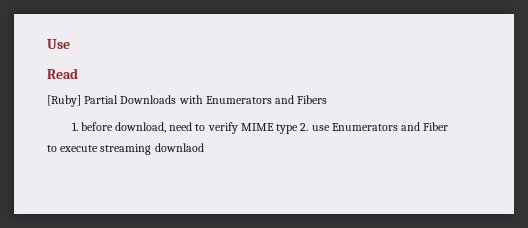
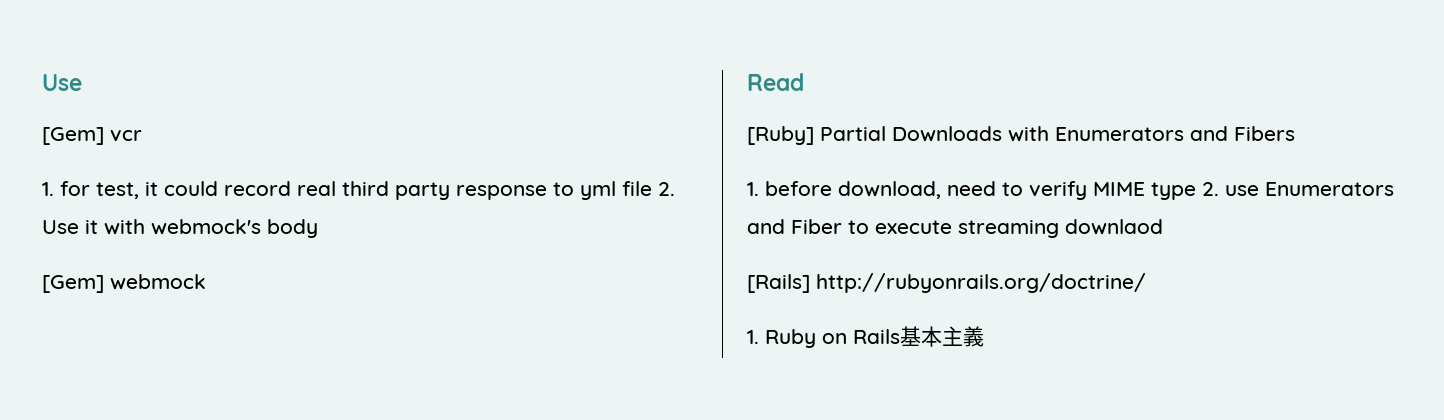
[47,39,70,49] Use -> [42,74,82,91] [42,127,142,145] [42,181,675,200] [42,219,318,238] [42,274,206,293] Use // [Gem] vcr // 1. for test, it could record real third party response to yml file 2. Use it with webmock's body // [Gem] webmock
(204, 147) none -> [747,273,1146,293] [747,326,984,348] // [Rails] http://rubyonrails.org/doctrine/ // 1. Ruby on Rails基本主義

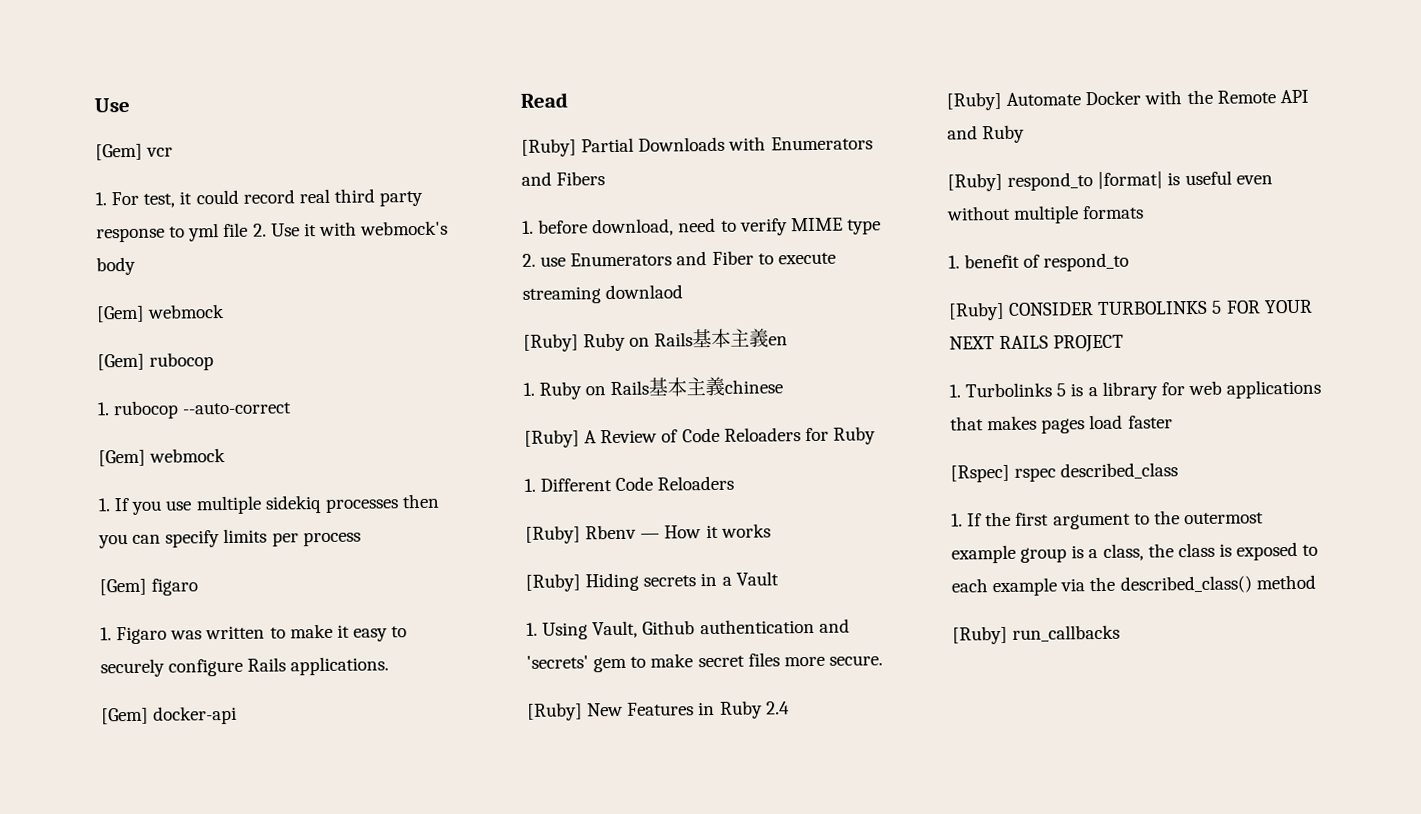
[60,181,90,196] for -> [111,191,140,206] For
(206, 282) none -> [97,352,215,371] [97,400,293,420] [98,447,227,467] [98,493,440,515] [98,528,361,549] [99,578,199,596] [100,623,408,645] [100,656,390,678] [101,705,238,725] // [Gem] rubocop // 1. rubocop --auto-correct // [Gem] webmock // 1. If you use multiple sidekiq processes then you can specify limits per process // [Gem] figaro // 1. Figaro was written to make it easy to securely configure Rails applications. // [Gem] docker-api
[747,273,1146,293] [Rails] http://rubyonrails.org/doctrine/ -> [523,328,789,352] [Ruby] Ruby on Rails基本主義en
(984, 336) none -> [724,379,784,394] [524,426,876,448] [524,475,735,492] [525,523,771,544] [525,571,779,592] [526,618,850,640] [526,652,883,673] [527,700,790,721] [946,89,1309,111] [947,124,1026,144] [947,170,1273,192] [946,205,1145,224] [948,252,1130,272] [948,299,1313,321] [949,334,1125,353] [949,379,1322,400] [950,414,1173,434] [950,462,1179,483] [951,510,1264,530] [951,541,1319,564] [951,574,1316,597] [952,624,1121,645] chinese // [Ruby] A Review of Code Reloaders for Ruby // 1. Different Code Reloaders // [Ruby] Rbenv — How it works // [Ruby] Hiding secrets in a Vault // 1. Using Vault, Github authentication and 'secrets' gem to make secret files more secure. // [Ruby] New Features in Ruby 2.4 // [Ruby] Automate Docker with the Remote API and Ruby // [Ruby] respond_to |format| is useful even without multiple formats // 1. benefit of respond_to // [Ruby] CONSIDER TURBOLINKS 5 FOR YOUR NEXT RAILS PROJECT // 1. Turbolinks 5 is a library for web applications that makes pages load faster // [Rspec] rspec described_class // 1. If the first argument to the outermost example group is a class, the class is exposed to each example via the described_class() method // [Ruby] run_callbacks

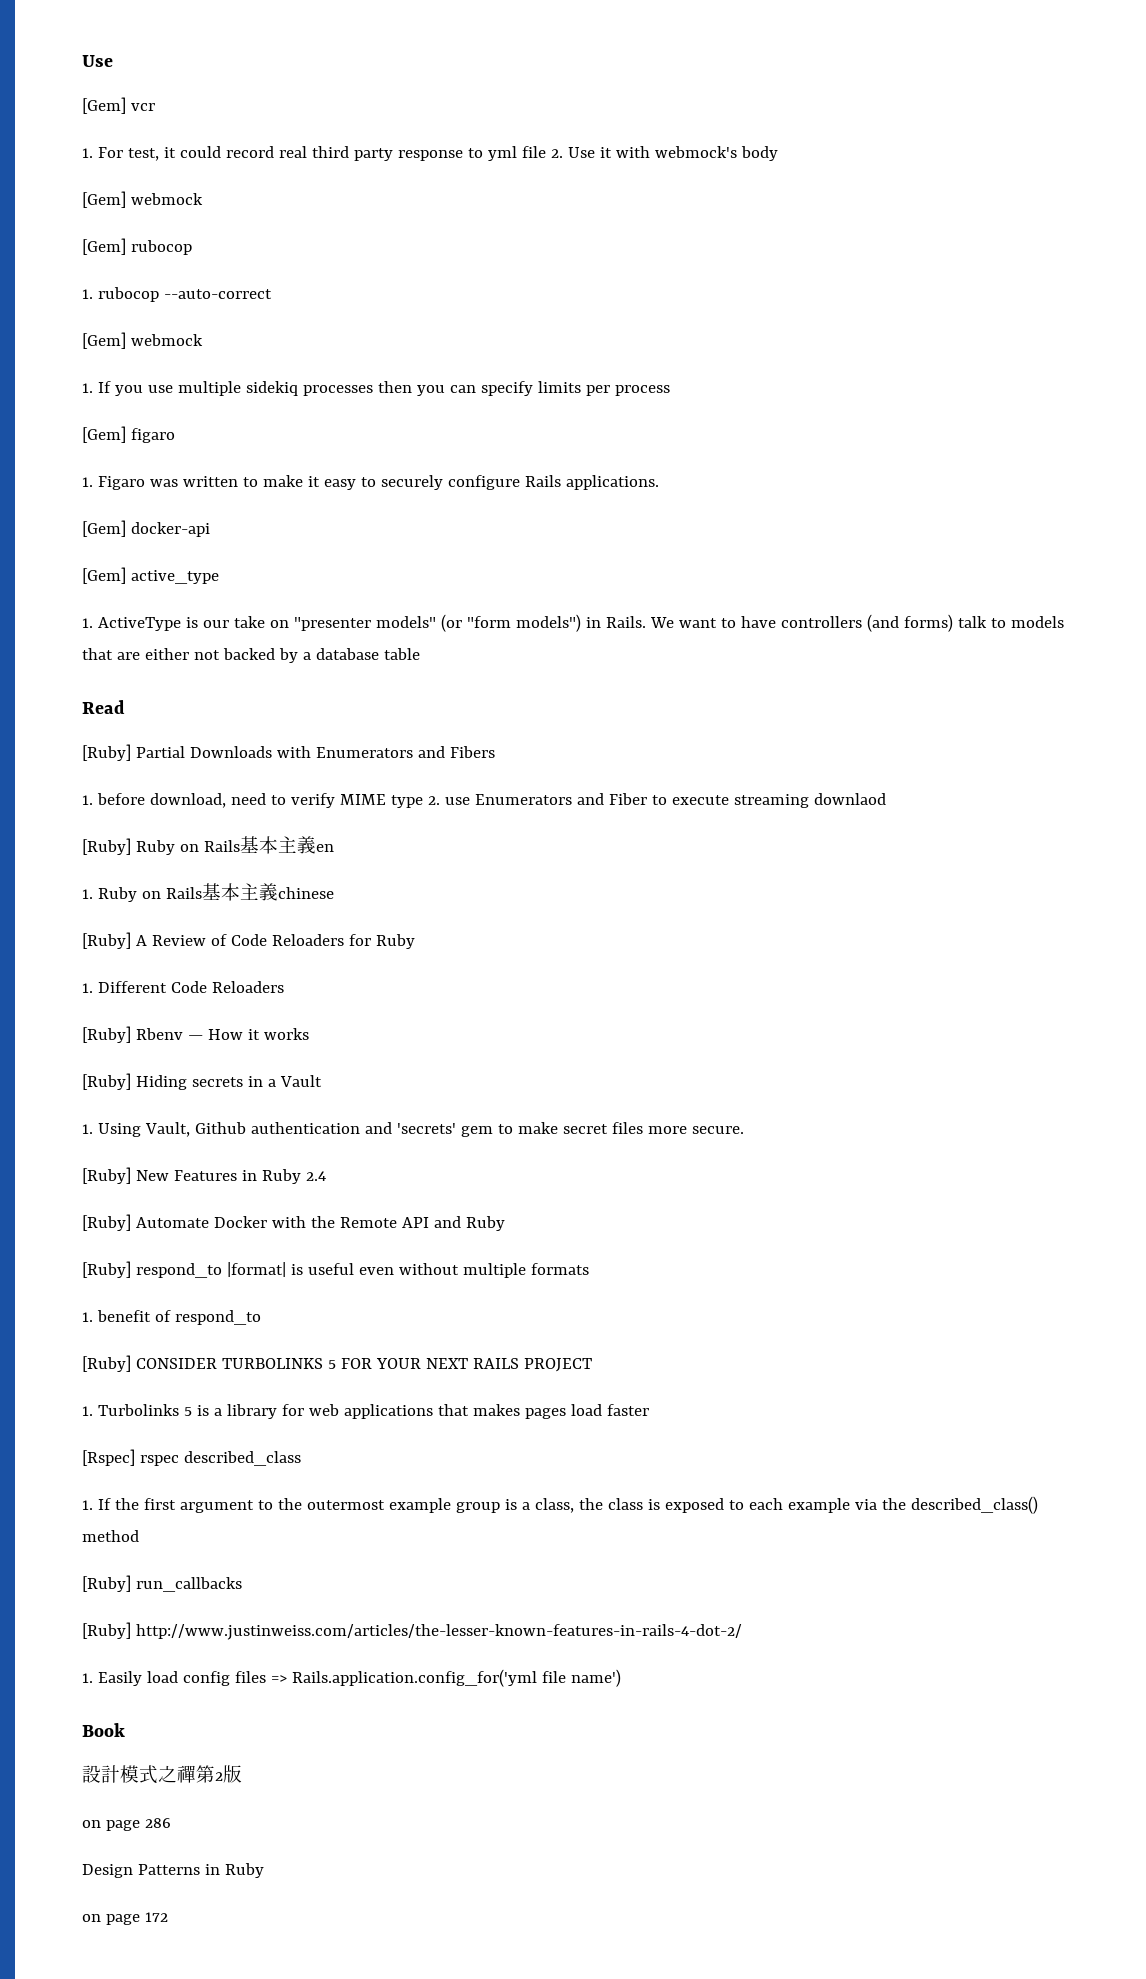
(238, 715) none -> [82,567,219,584] [82,614,1064,632] [82,648,420,663] // [Gem] active_type // 1. ActiveType is our take on "presenter models" (or "form models") in Rails. We want to have controllers (and forms) talk to models that are either not backed by a database table
(1121, 633) none -> [82,1622,742,1640] [82,1669,621,1687] [82,1723,125,1737] [82,1765,242,1784] [82,1818,171,1831] [82,1863,264,1878] [82,1912,168,1925] // [Ruby] http://www.justinweiss.com/articles/the-lesser-known-features-in-rails-4-dot-2/ // 1. Easily load config files => Rails.application.config_for('yml file name') // Book // 設計模式之禪第2版 // on page 286 // Design Patterns in Ruby // on page 172

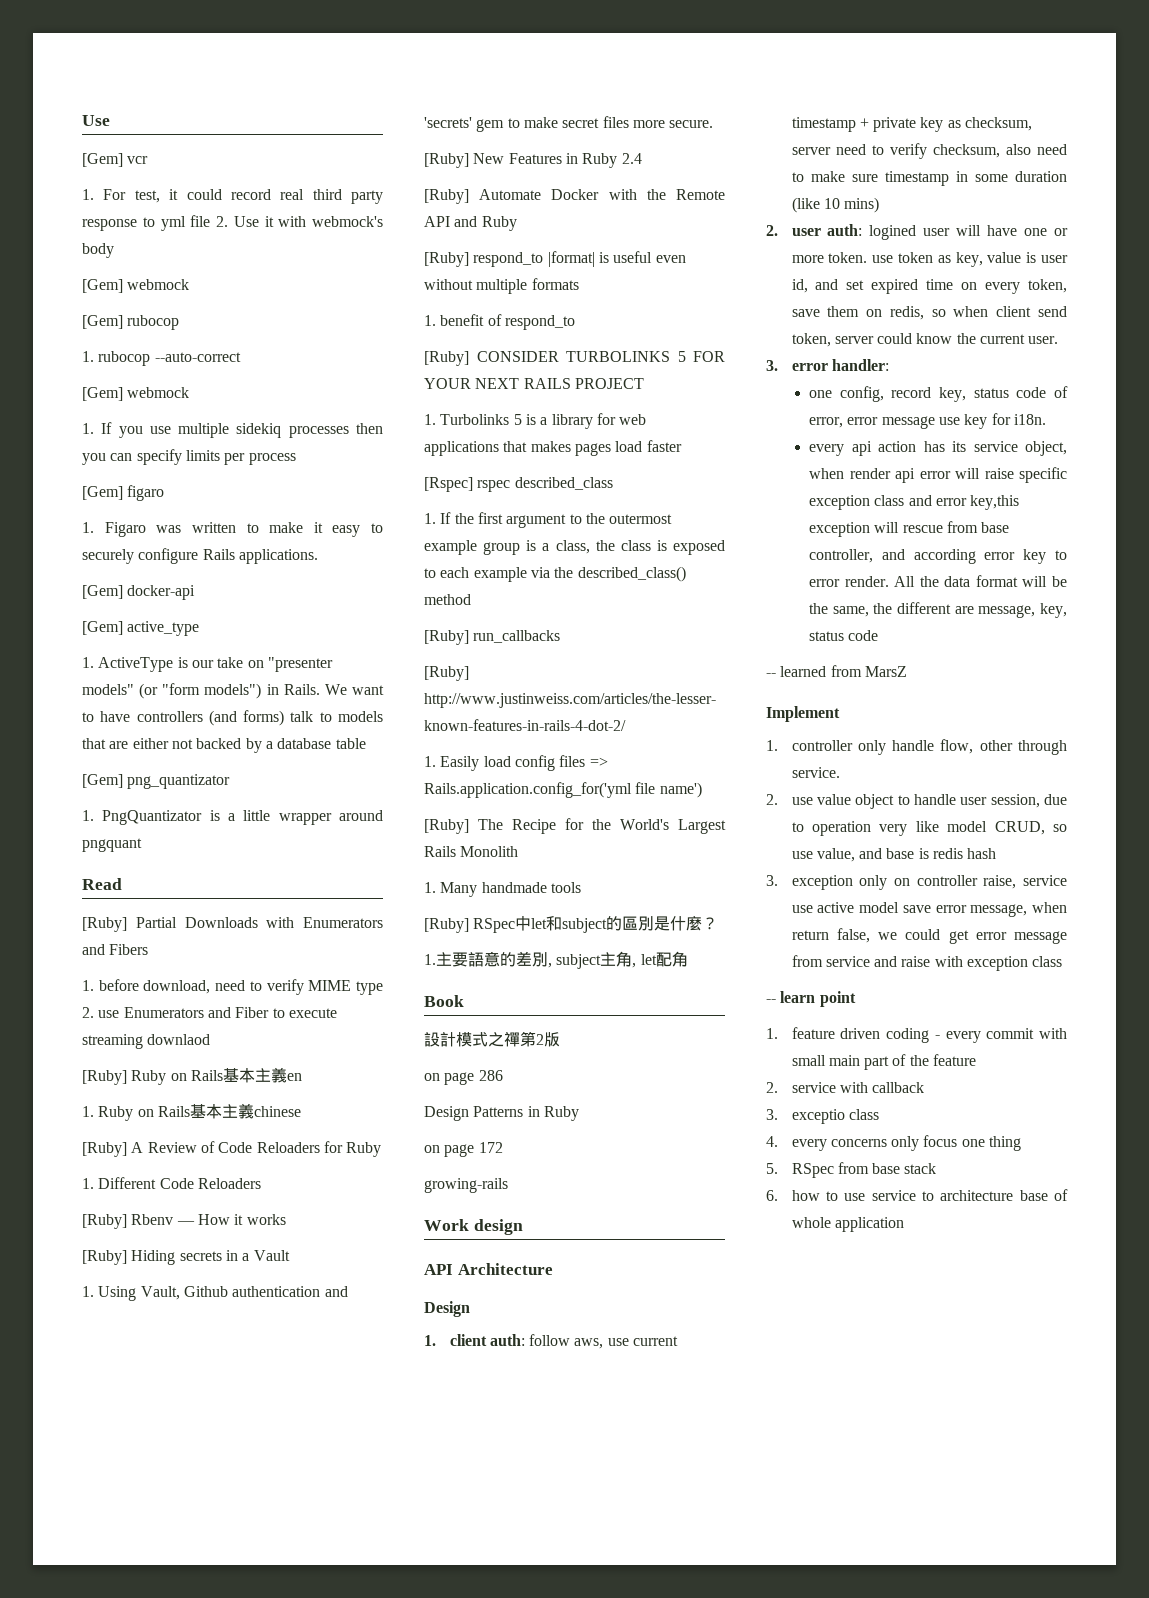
(420, 654) none -> [82,774,231,789] [82,810,383,825] [82,838,142,852] // [Gem] png_quantizator // 1. PngQuantizator is a little wrapper around pngquant
(621, 1678) none -> [424,818,726,834] [424,846,519,857] [424,882,581,897] [424,916,719,933] [424,951,688,969] // [Ruby] The Recipe for the World's Largest Rails Monolith // 1. Many handmade tools // [Ruby] RSpec中let和subject的區別是什麼？ // 1.主要語意的差別, subject主角, let配角
(168, 1917) none -> [424,1178,508,1193] [424,1219,523,1235] [424,1263,553,1275] [424,1301,470,1317] [424,1334,679,1349] [791,117,1033,132] [791,143,1067,159] [791,171,1067,186] [791,197,880,213] [766,224,1068,240] [791,252,1068,267] [791,279,1067,294] [791,306,1067,320] [791,333,1059,347] [766,359,889,371] [809,386,1068,402] [809,413,1047,429] [809,441,1067,456] [809,467,1067,483] [809,495,1020,510] [809,521,1010,537] [809,549,1067,564] [809,575,1067,587] [809,602,1067,618] [809,630,879,641] [766,665,907,677] [766,706,840,722] [766,739,1067,755] [791,767,840,778] [766,794,1067,809] [791,821,1067,836] [791,848,997,862] [766,875,1067,890] [791,902,1067,917] [791,928,1067,944] [791,955,1063,971] [766,991,856,1007] [766,1027,1067,1043] [791,1054,977,1070] [766,1082,925,1093] [766,1109,879,1124] [766,1135,1022,1151] [766,1162,937,1178] [766,1189,1068,1201] [791,1217,904,1232] // growing-rails // Work design // API Architecture // Design // 1. client auth: follow aws, use current timestamp + private key as checksum, server need to verify checksum, also need to make sure timestamp in some duration (like 10 mins) // 2. user auth: logined user will have one or more token. use token as key, value is user id, and set expired time on every token, save them on redis, so when client send token, server could know the current user. // 3. error handler: // one config, record key, status code of error, error message use key for i18n. // every api action has its service object, when render api error will raise specific exception class and error key,this exception will rescue from base controller, and according error key to error render. All the data format will be the same, the different are message, key, status code // -- learned from MarsZ // Implement // 1. controller only handle flow, other through service. // 2. use value object to handle user session, due to operation very like model CRUD, so use value, and base is redis hash // 3. exception only on controller raise, service use active model save error message, when return false, we could get error message from service and raise with exception class // -- learn point // 1. feature driven coding - every commit with small main part of the feature // 2. service with callback // 3. exceptio class // 4. every concerns only focus one thing // 5. RSpec from base stack // 6. how to use service to architecture base of whole application

